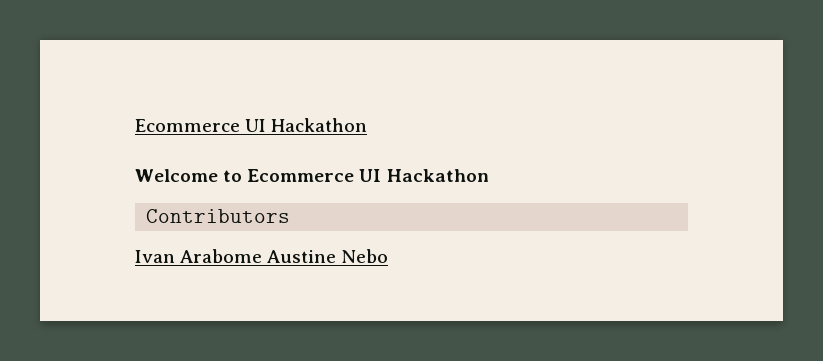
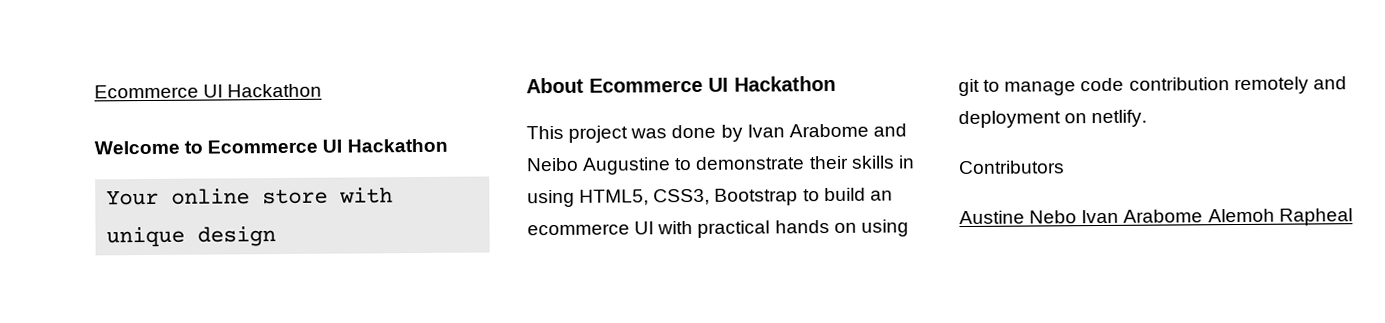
[146,209,291,223] [135,249,389,263] Contributors // Ivan Arabome Austine Nebo -> [106,187,394,206] [106,226,277,248] [526,75,836,94] [526,123,907,143] [526,155,915,175] [527,187,893,208] [527,219,909,238] [958,76,1347,97] [958,109,1148,129] [959,160,1065,175] [959,208,1353,226] Your online store with unique design // About Ecommerce UI Hackathon // This project was done by Ivan Arabome and Neibo Augustine to demonstrate their skills in using HTML5, CSS3, Bootstrap to build an ecommerce UI with practical hands on using git to manage code contribution remotely and deployment on netlify. // Contributors // Austine Nebo Ivan Arabome Alemoh Rapheal

